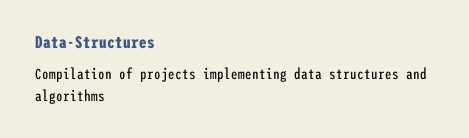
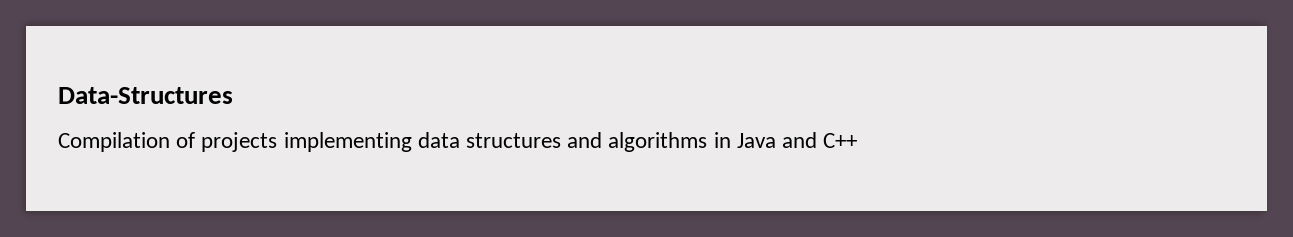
(105, 96) none -> [713,132,858,148] in Java and C++

